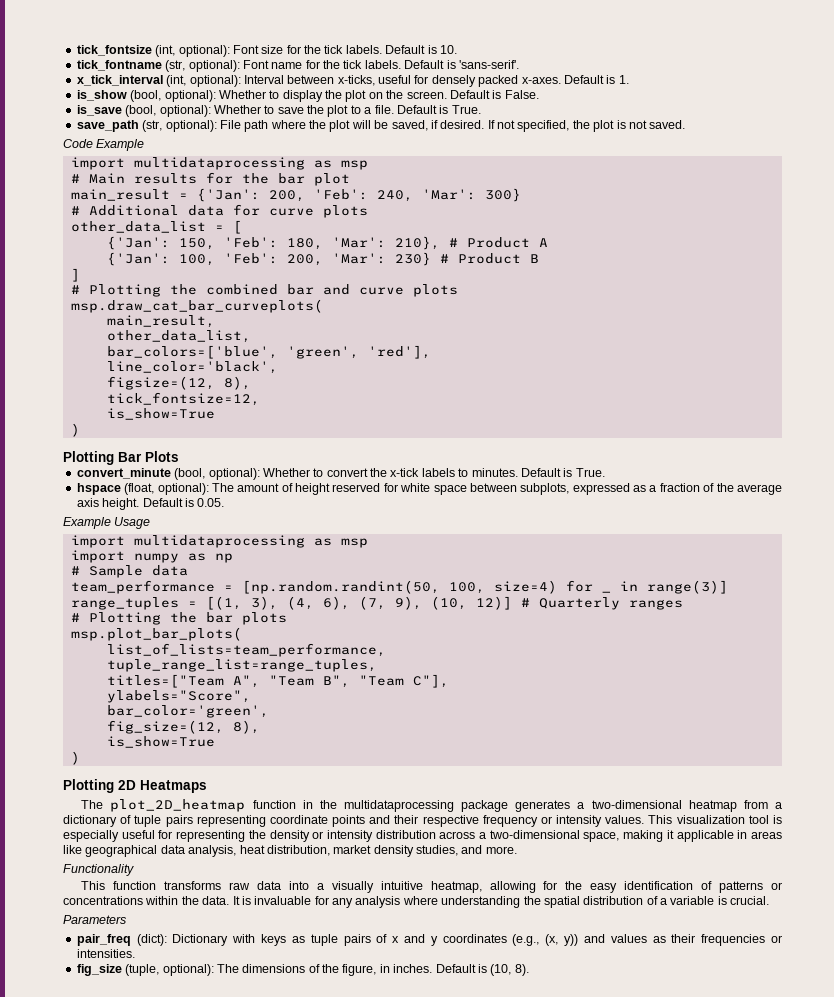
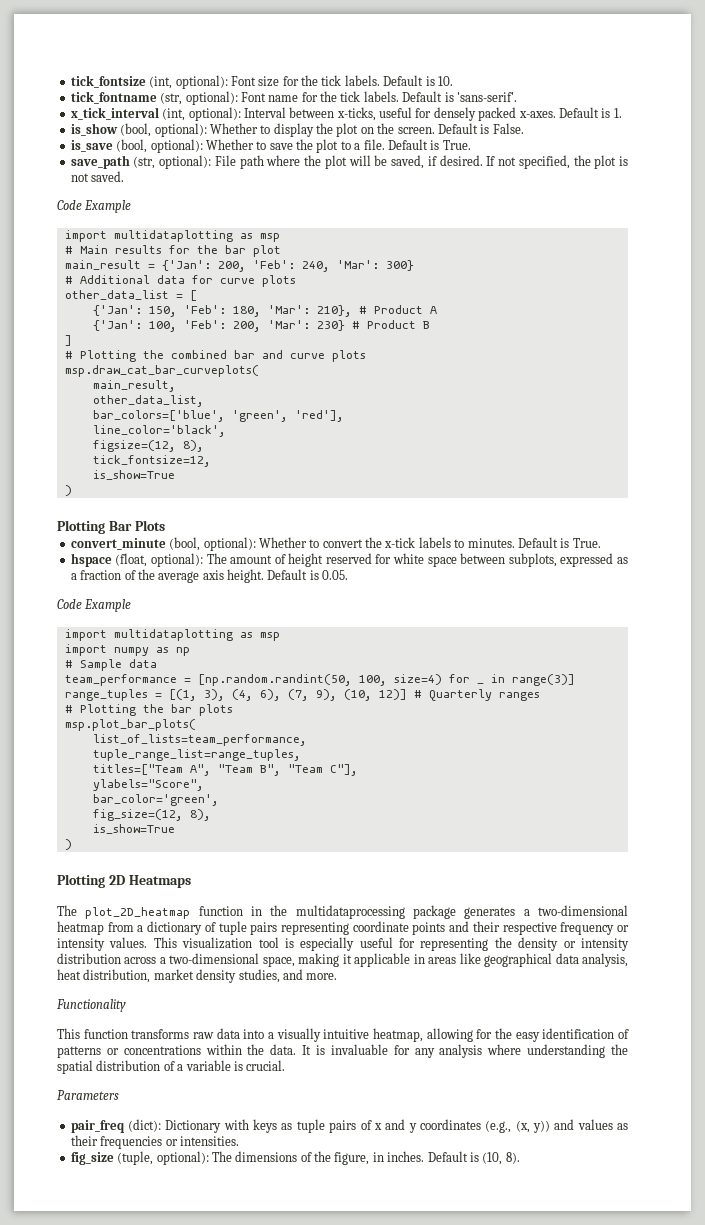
[133,157,305,170] multidataprocessing -> [113,230,233,242] multidataplotting
[63,517,151,529] [70,535,305,548] Example Usage // import multidataprocessing -> [57,599,132,612] [64,629,233,641] Code Example // import multidataplotting

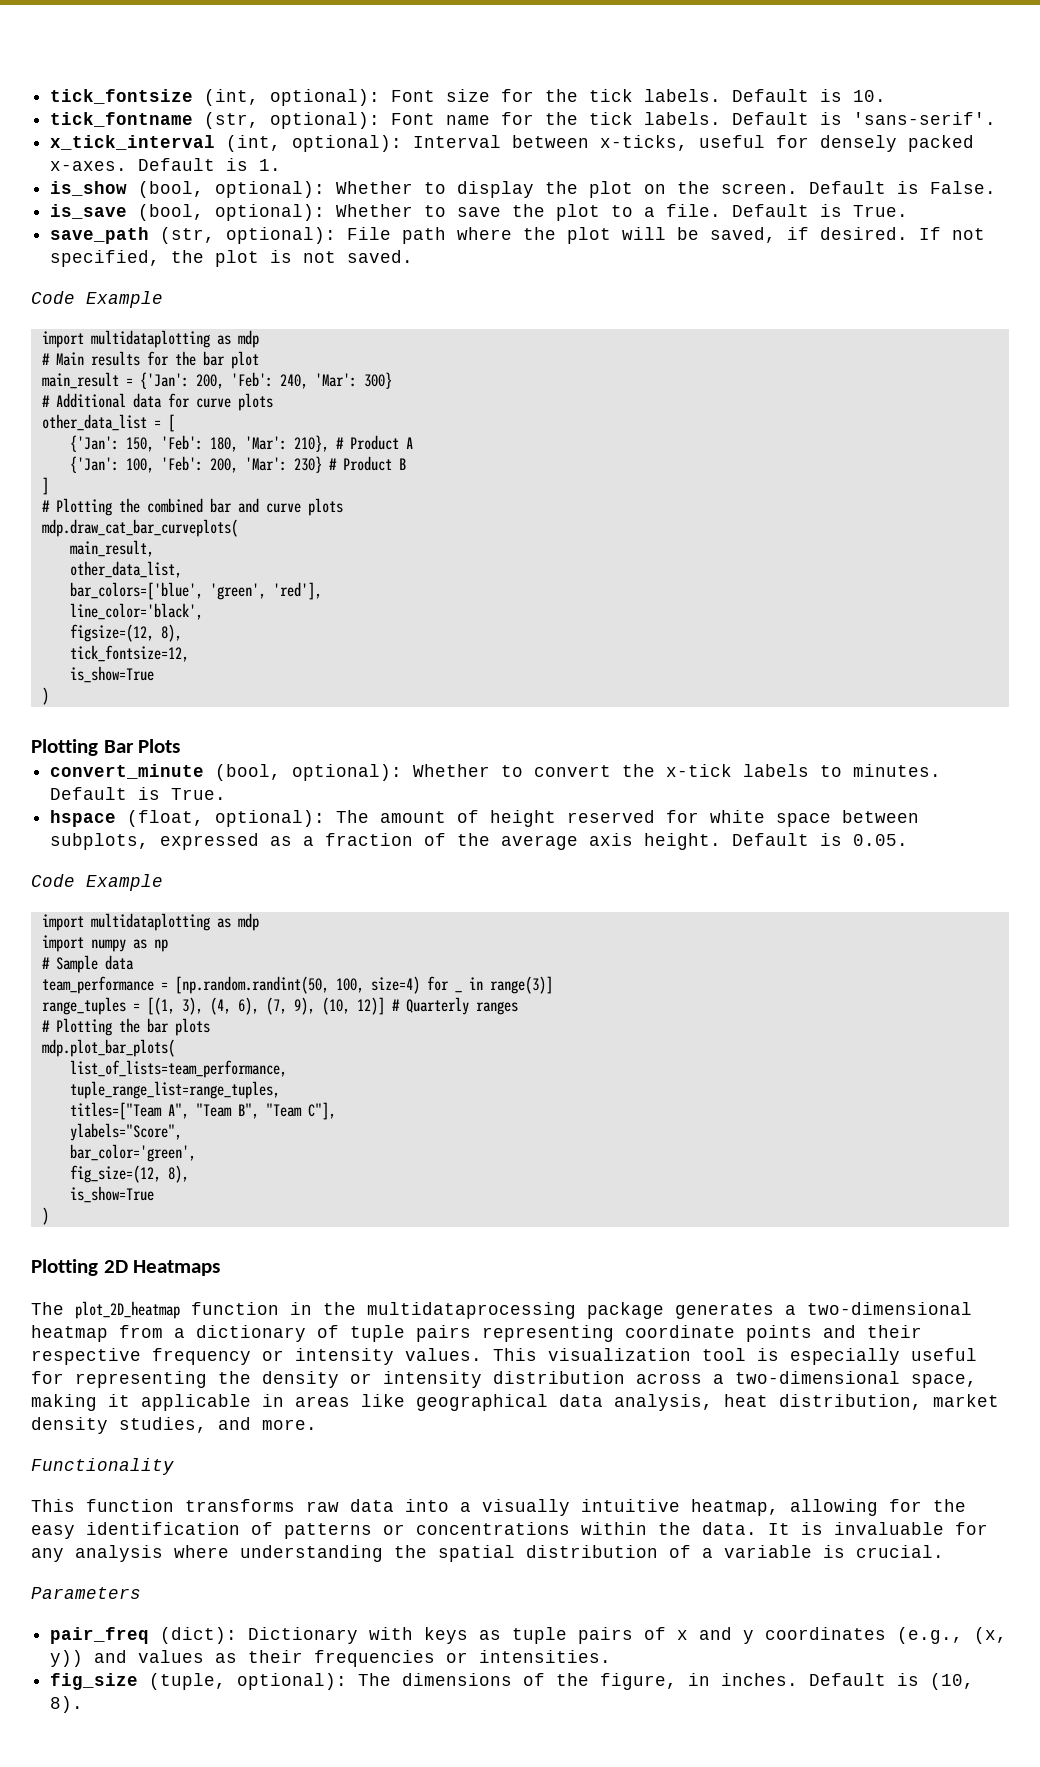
[259,233,280,242] msp -> [237,330,259,348] mdp
[64,365,259,377] msp.draw_cat_bar_curveplots( -> [41,519,238,537] mdp.draw_cat_bar_curveplots(
[259,632,280,641] msp -> [237,913,259,931] mdp
[64,719,196,731] msp.plot_bar_plots( -> [41,1039,175,1057] mdp.plot_bar_plots(

